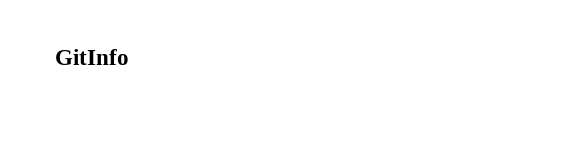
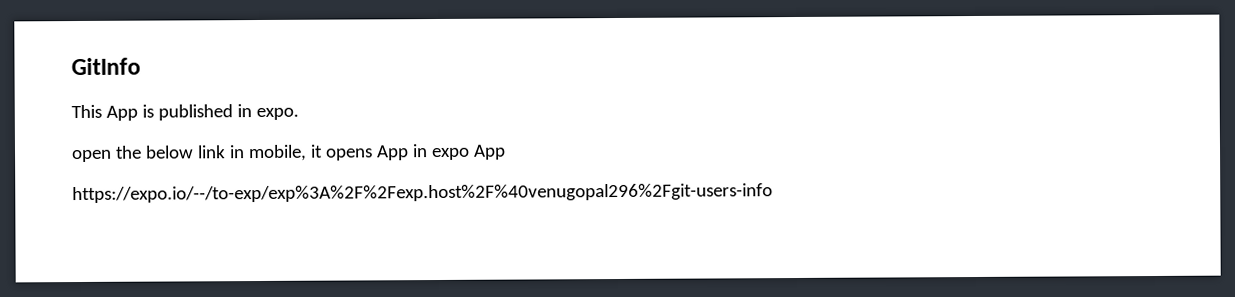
(129, 57) none -> [71,104,299,121] [72,144,506,163] [72,183,773,204] // This App is published in expo. // open the below link in mobile, it opens App in expo App // https://expo.io/--/to-exp/exp%3A%2F%2Fexp.host%2F%40venugopal296%2Fgit-users-info

